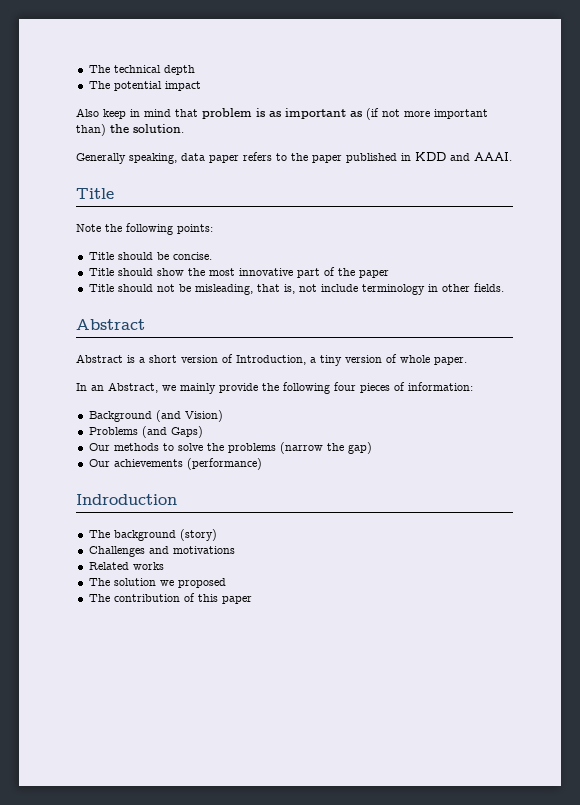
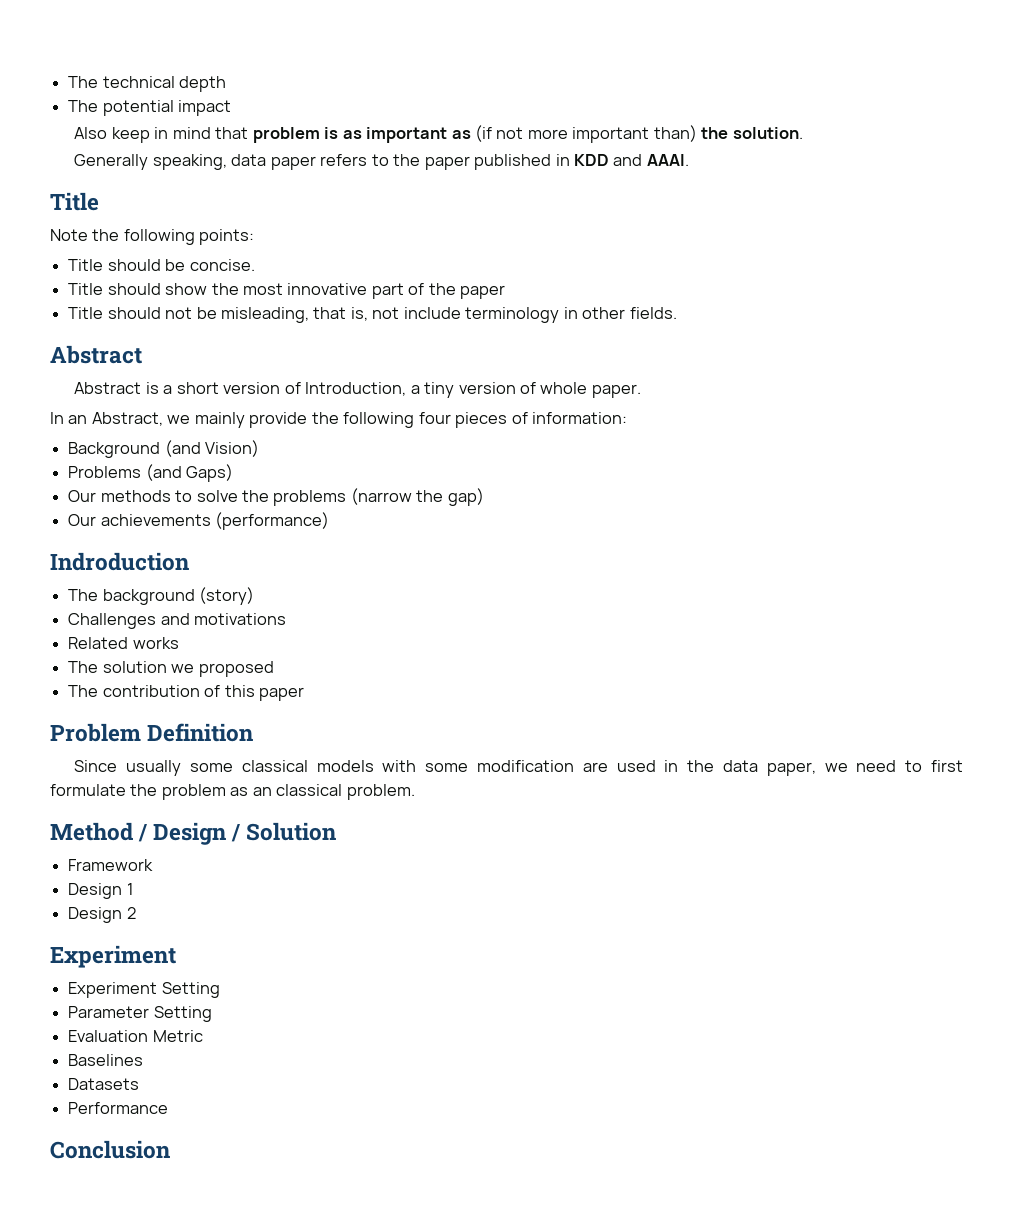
(252, 600) none -> [50,723,254,742] [74,760,964,776] [50,784,415,800] [50,822,337,845] [68,859,154,871] [68,883,133,899] [68,907,136,923] [50,945,176,968] [68,982,220,998] [68,1006,212,1022] [68,1030,203,1042] [68,1054,144,1066] [68,1078,140,1090] [68,1102,169,1114] [50,1140,170,1159] // Problem Definition // Since usually some classical models with some modification are used in the data paper, we need to first formulate the problem as an classical problem. // Method / Design / Solution // Framework // Design 1 // Design 2 // Experiment // Experiment Setting // Parameter Setting // Evaluation Metric // Baselines // Datasets // Performance // Conclusion

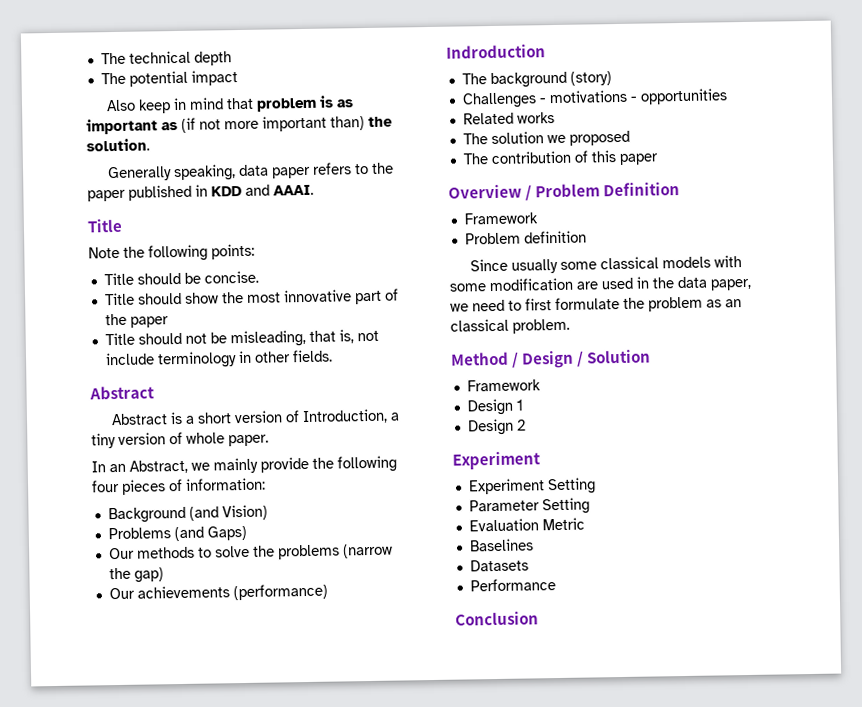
[160,613,190,625] and -> [538,98,547,104] -
(287, 619) none -> [629,88,728,105] - opportunities
(304, 694) none -> [448,184,533,201] Overview /
(254, 732) none -> [463,212,538,225] [464,230,587,245] // Framework // Problem definition

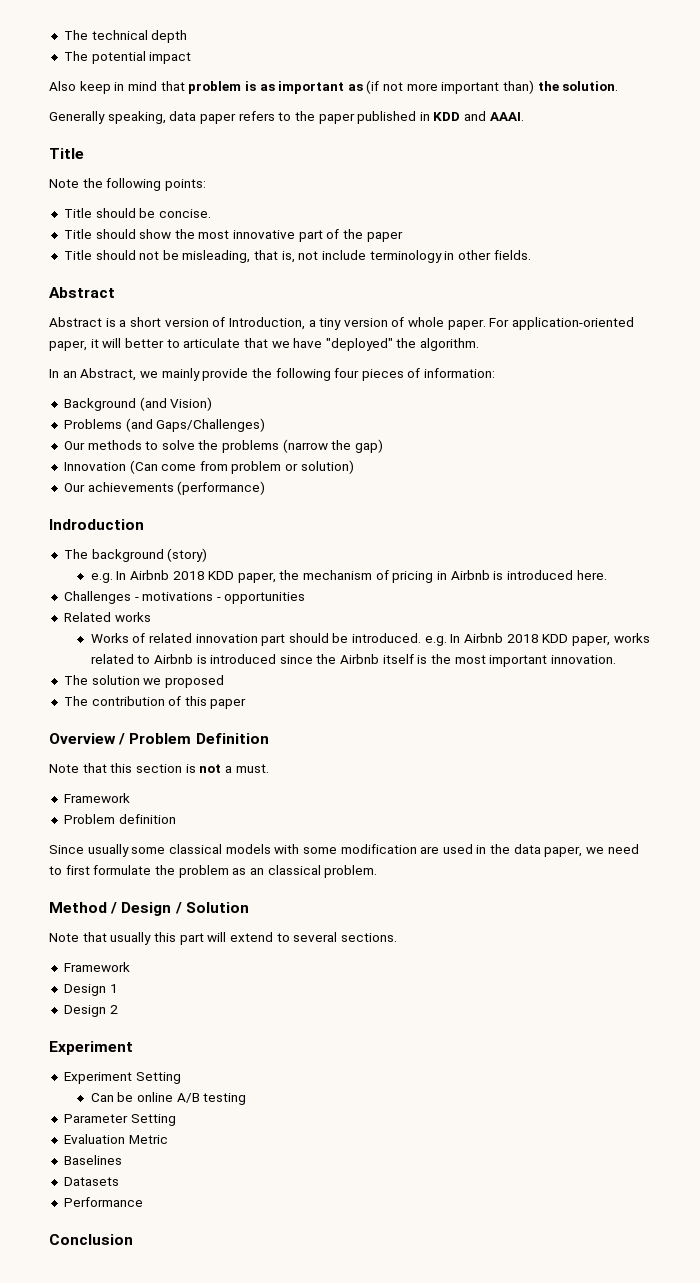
(269, 440) none -> [489,317,635,330] [49,338,480,351] For application-oriented paper, it will better to articulate that we have "deployed" the algorithm.
[206,525,247,541] Gaps) -> [156,418,266,432] Gaps/Challenges)
(164, 575) none -> [63,460,354,474] // Innovation (Can come from problem or solution)
(612, 78) none -> [90,570,607,583] // e.g. In Airbnb 2018 KDD paper, the mechanism of pricing in Airbnb is introduced here.
(555, 118) none -> [90,633,650,646] [90,654,616,667] // Works of related innovation part should be introduced. e.g. In Airbnb 2018 KDD paper, works related to Airbnb is introduced since the Airbnb itself is the most important innovation.
(681, 189) none -> [49,763,269,773] // Note that this section is not a must.
(652, 356) none -> [49,932,397,945] // Note that usually this part will extend to several sections.
(596, 486) none -> [90,1092,247,1105] // Can be online A/B testing

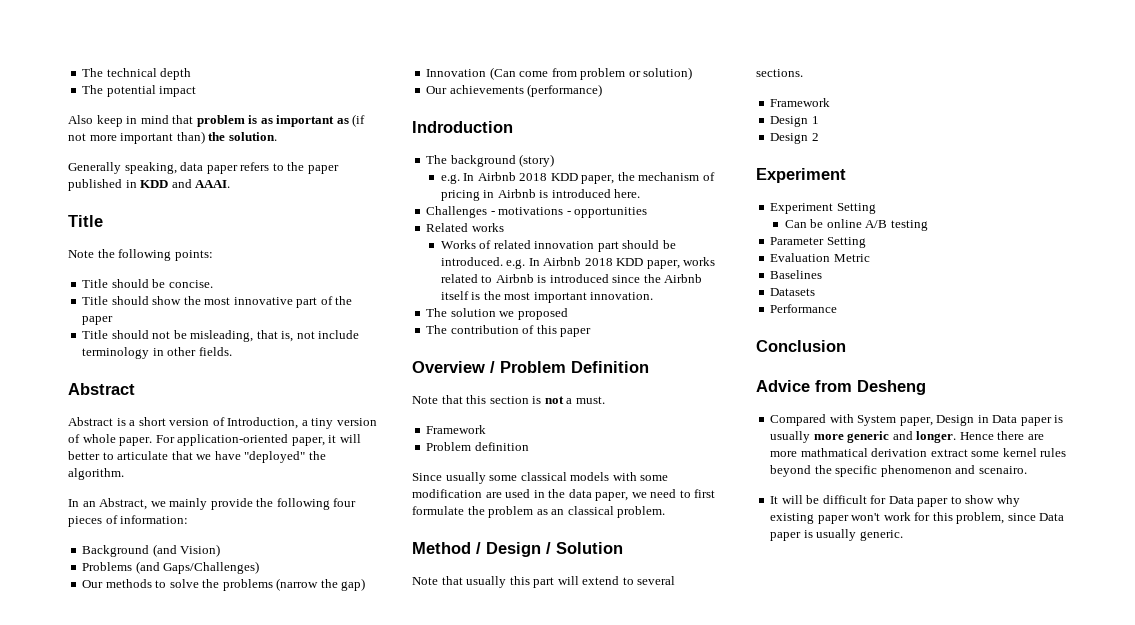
(133, 1239) none -> [756,380,926,395] [770,414,1064,426] [770,431,1044,443] [770,448,1067,457] [770,465,1027,477] [770,495,1020,507] [770,512,1065,524] [770,529,903,541] // Advice from Desheng // Compared with System paper, Design in Data paper is usually more generic and longer. Hence there are more mathmatical derivation extract some kernel rules beyond the specific phenomenon and scenairo. // It will be difficult for Data paper to show why existing paper won't work for this problem, since Data paper is usually generic.

